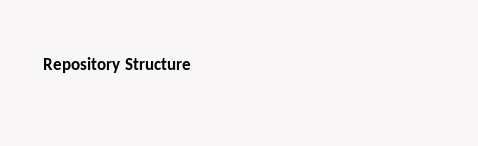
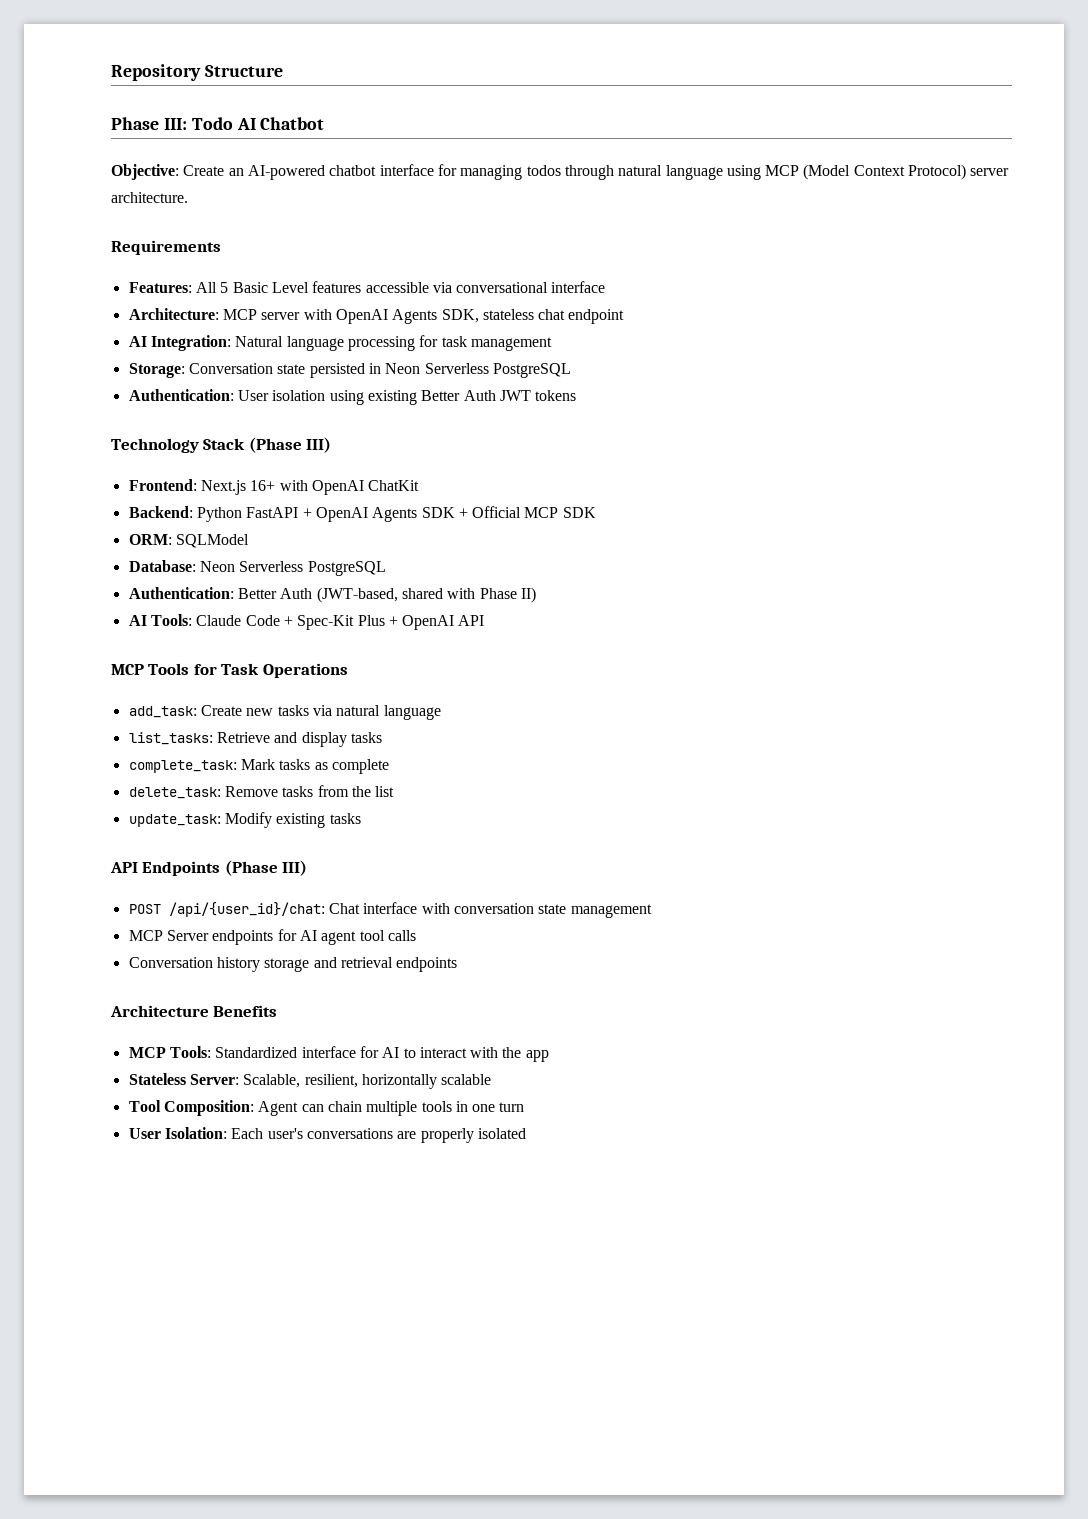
(191, 64) none -> [111,117,325,130] [111,164,1010,180] [111,192,188,203] [111,240,221,255] [128,281,606,293] [128,308,625,324] [128,335,552,351] [128,363,571,378] [128,389,577,405] [111,437,332,453] [128,479,420,495] [128,506,596,522] [128,534,249,548] [128,560,386,576] [128,587,536,603] [128,614,485,630] [111,663,348,678] [128,705,441,720] [128,732,382,747] [128,759,389,774] [128,785,395,799] [128,812,361,828] [110,860,308,876] [128,902,652,918] [128,929,416,945] [128,957,458,972] [110,1005,278,1017] [128,1046,549,1062] [128,1073,492,1089] [128,1100,525,1116] [128,1127,526,1143] // Phase III: Todo AI Chatbot // Objective: Create an AI-powered chatbot interface for managing todos through natural language using MCP (Model Context Protocol) server architecture. // Requirements // Features: All 5 Basic Level features accessible via conversational interface // Architecture: MCP server with OpenAI Agents SDK, stateless chat endpoint // AI Integration: Natural language processing for task management // Storage: Conversation state persisted in Neon Serverless PostgreSQL // Authentication: User isolation using existing Better Auth JWT tokens // Technology Stack (Phase III) // Frontend: Next.js 16+ with OpenAI ChatKit // Backend: Python FastAPI + OpenAI Agents SDK + Official MCP SDK // ORM: SQLModel // Database: Neon Serverless PostgreSQL // Authentication: Better Auth (JWT-based, shared with Phase II) // AI Tools: Claude Code + Spec-Kit Plus + OpenAI API // MCP Tools for Task Operations // add_task: Create new tasks via natural language // list_tasks: Retrieve and display tasks // complete_task: Mark tasks as complete // delete_task: Remove tasks from the list // update_task: Modify existing tasks // API Endpoints (Phase III) // POST /api/{user_id}/chat: Chat interface with conversation state management // MCP Server endpoints for AI agent tool calls // Conversation history storage and retrieval endpoints // Architecture Benefits // MCP Tools: Standardized interface for AI to interact with the app // Stateless Server: Scalable, resilient, horizontally scalable // Tool Composition: Agent can chain multiple tools in one turn // User Isolation: Each user's conversations are properly isolated

